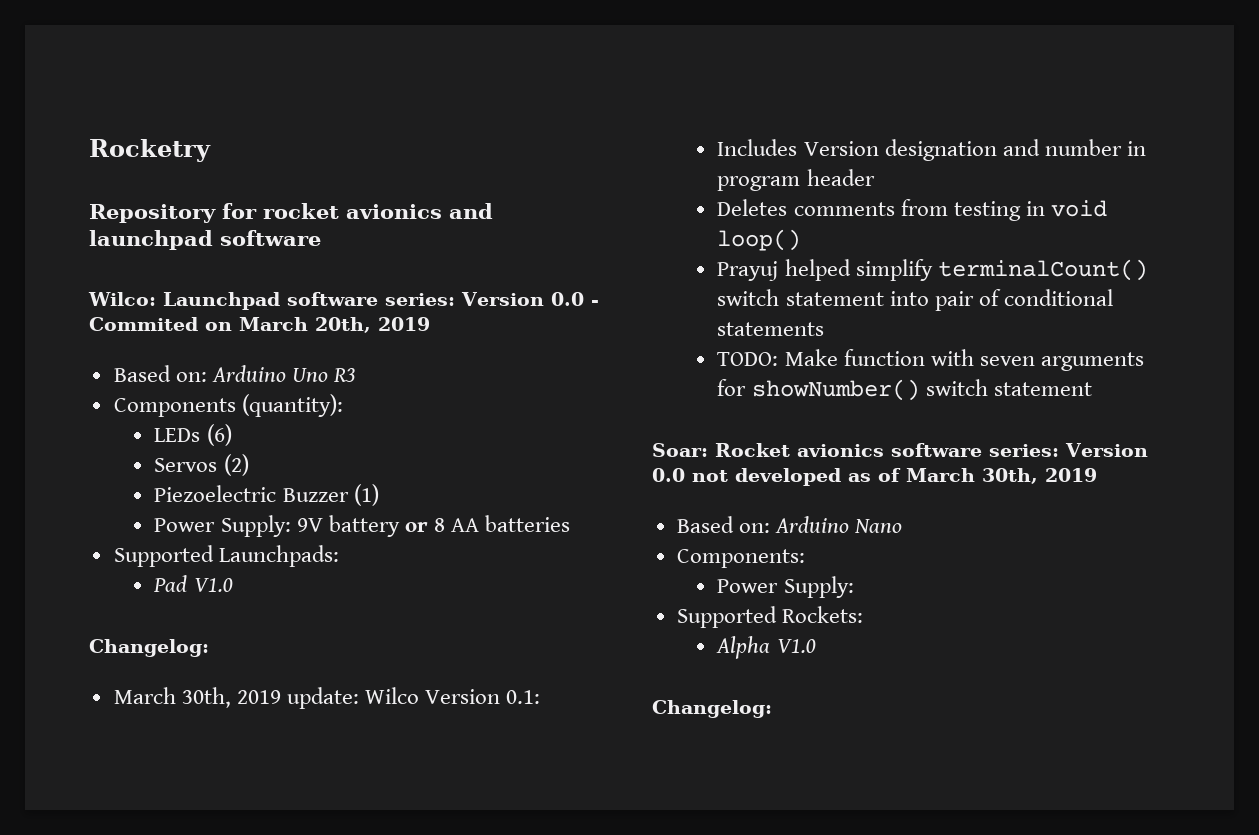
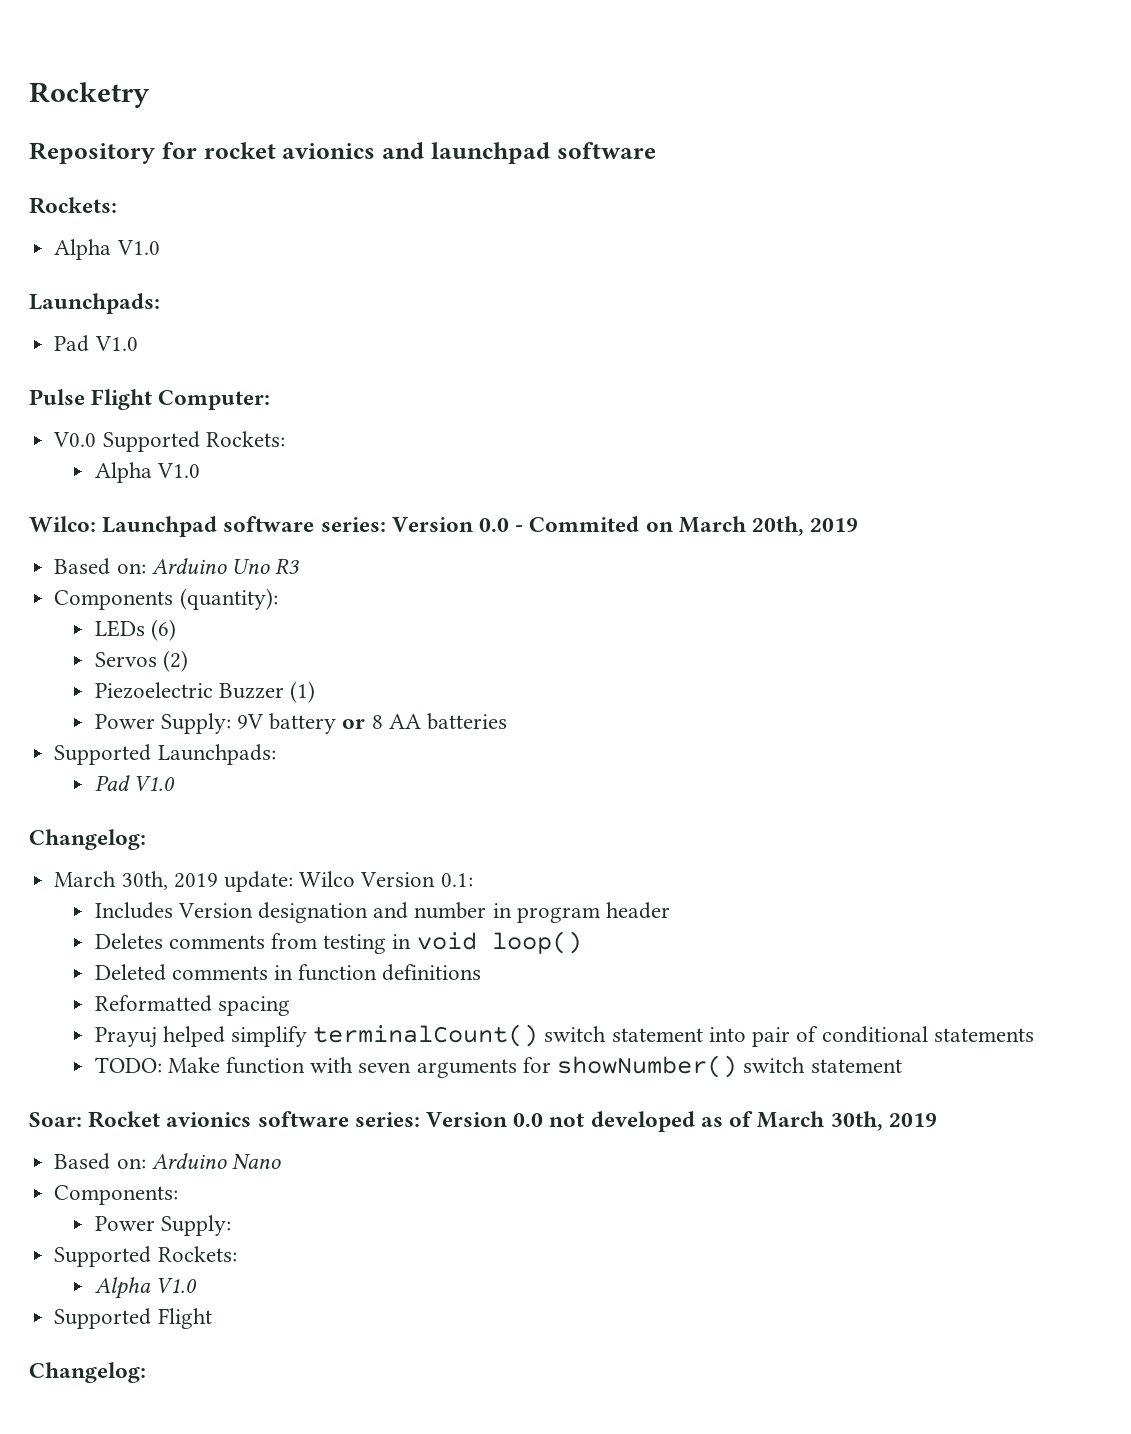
(321, 238) none -> [29,197,117,214] [54,239,160,260] [29,293,160,314] [54,335,138,352] [29,389,271,410] [53,431,285,452] [94,462,200,483] // Rockets: // Alpha V1.0 // Launchpads: // Pad V1.0 // Pulse Flight Computer: // V0.0 Supported Rockets: // Alpha V1.0
(802, 240) none -> [94,964,482,981] [94,995,290,1016] // Deleted comments in function definitions // Reformatted spacing
(816, 646) none -> [54,1308,212,1329] // Supported Flight

